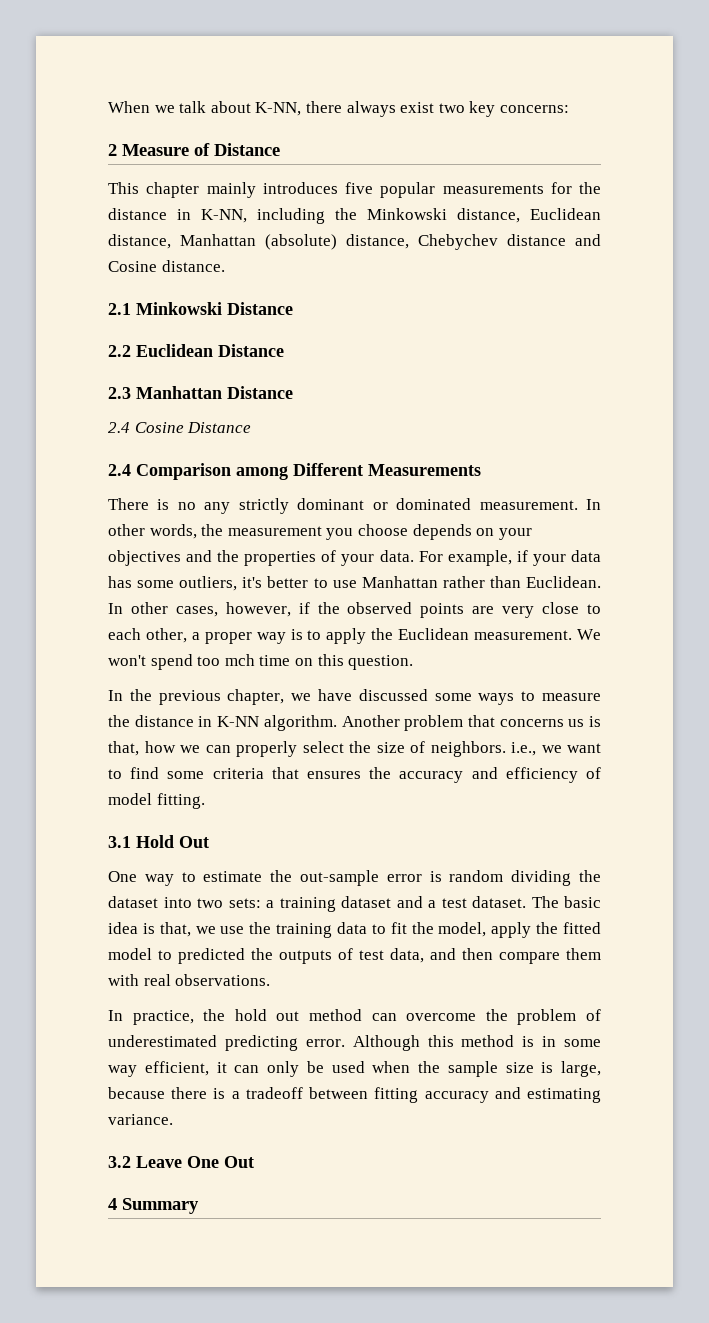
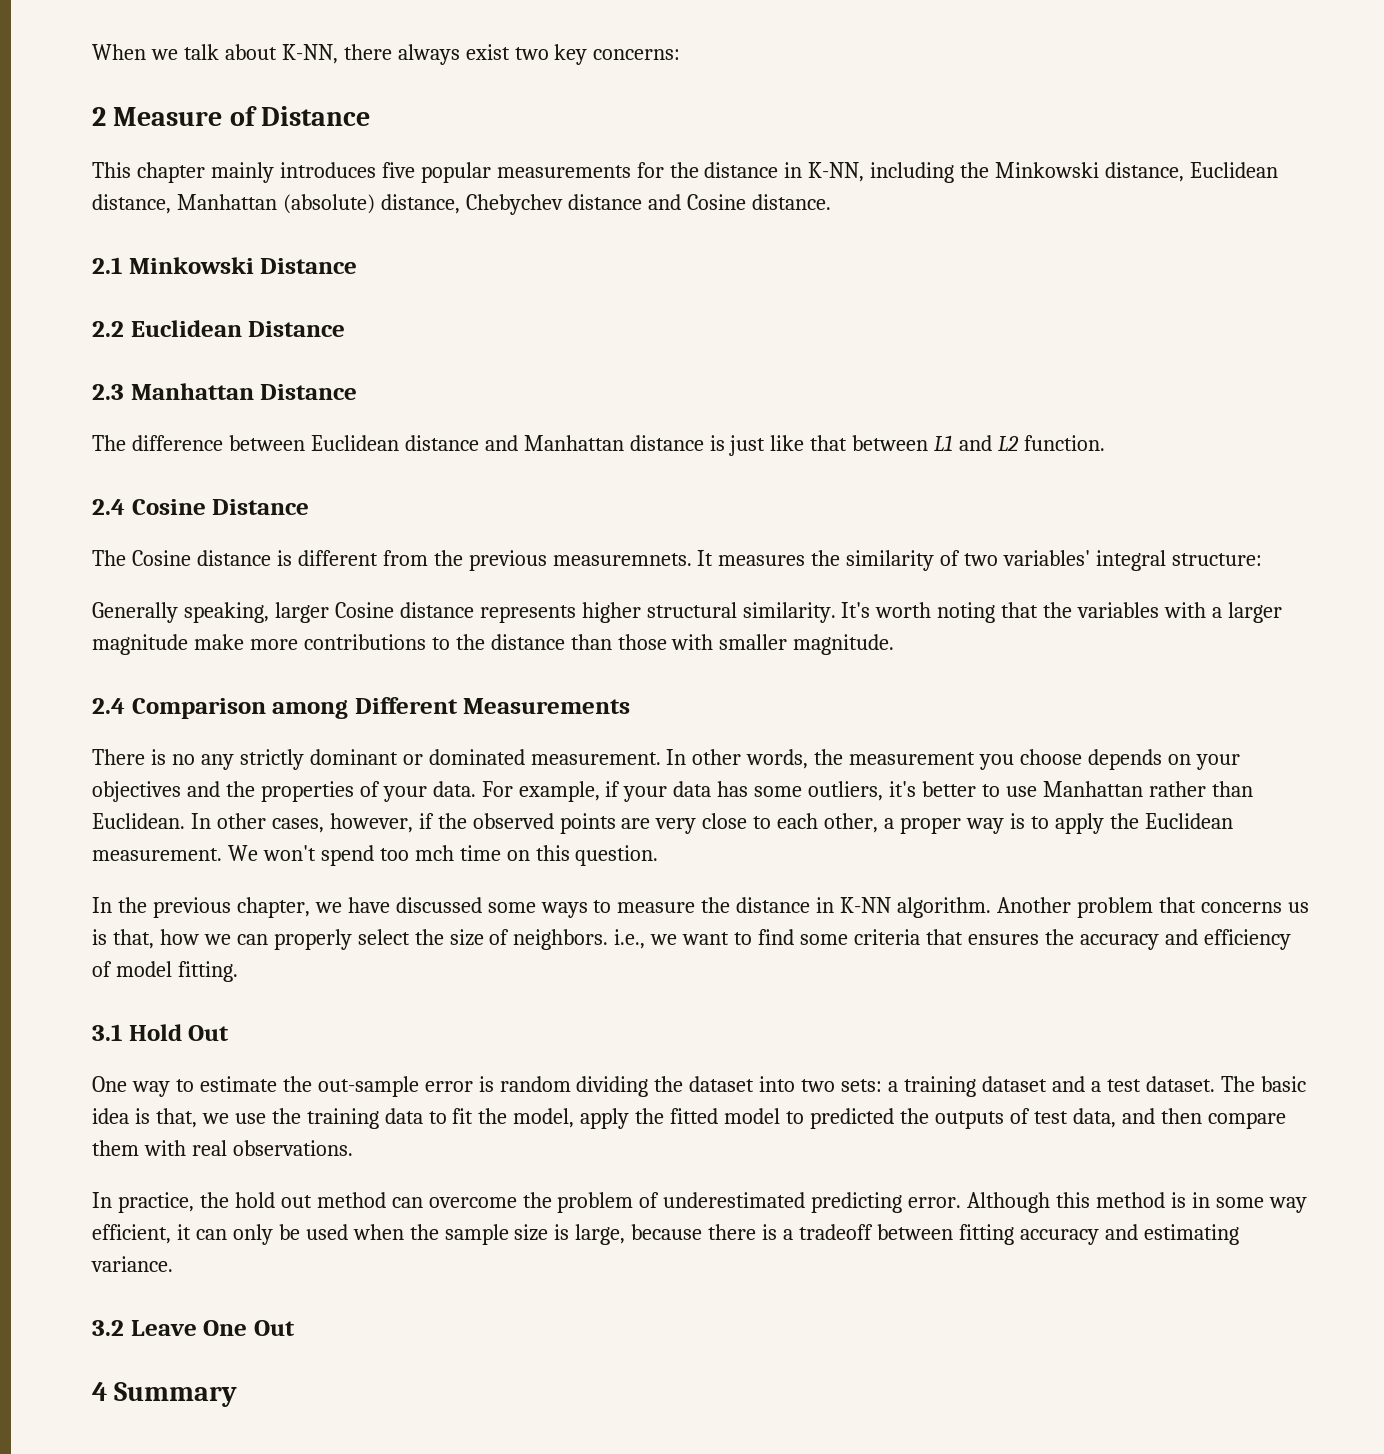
[108,422,252,433] 2.4 Cosine Distance -> [92,435,1106,456] [92,499,310,515] [92,550,1262,571] [92,602,1282,623] [92,634,895,655] The difference between Euclidean distance and Manhattan distance is just like that between L1 and L2 function. // 2.4 Cosine Distance // The Cosine distance is different from the previous measuremnets. It measures the similarity of two variables' integral structure: // Generally speaking, larger Cosine distance represents higher structural similarity. It's worth noting that the variables with a larger magnitude make more contributions to the distance than those with smaller magnitude.

